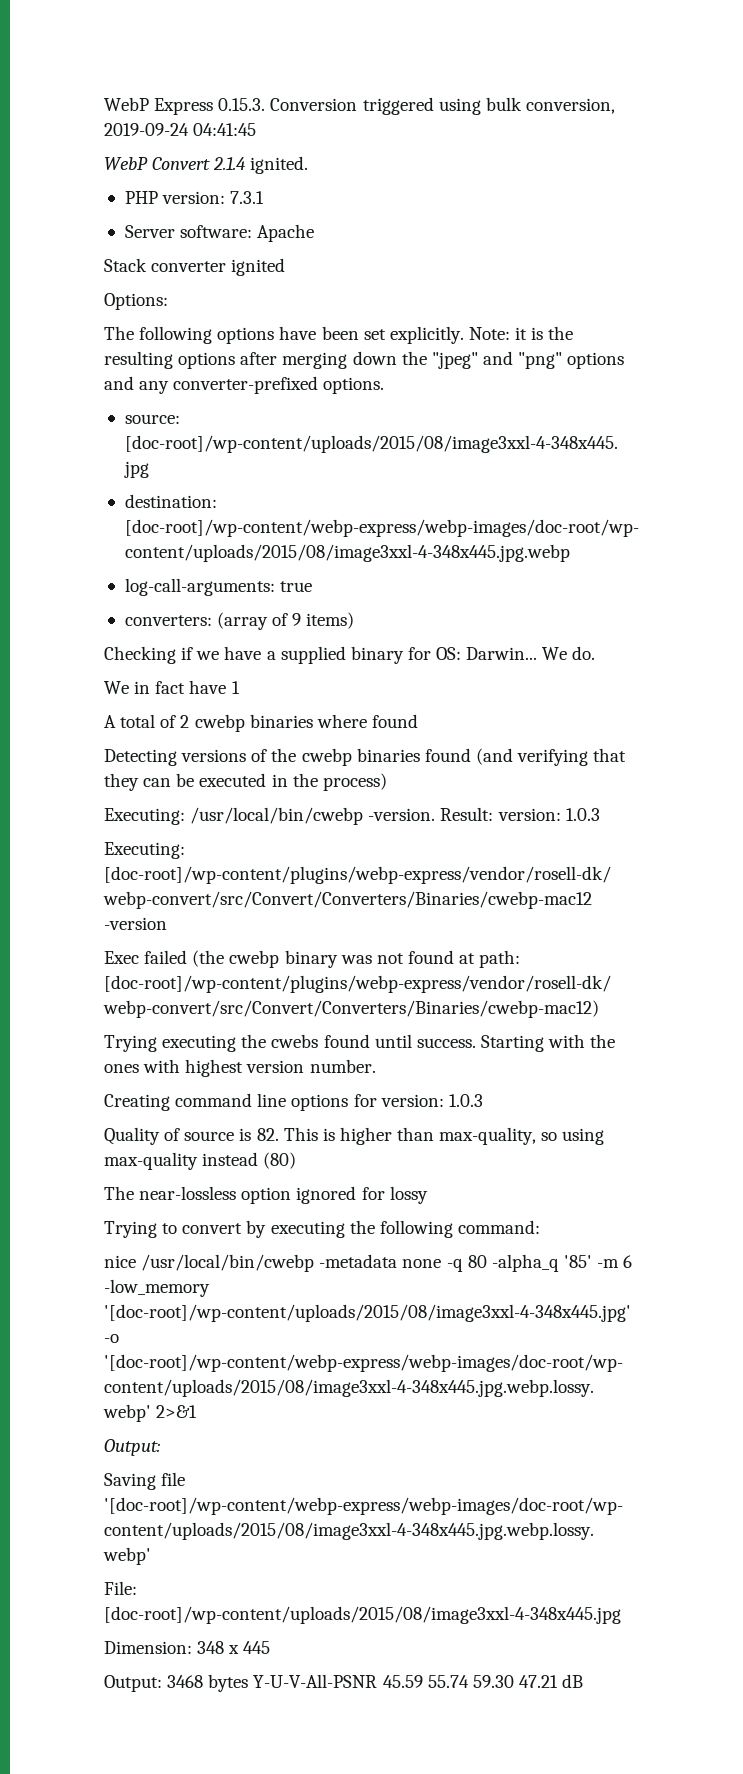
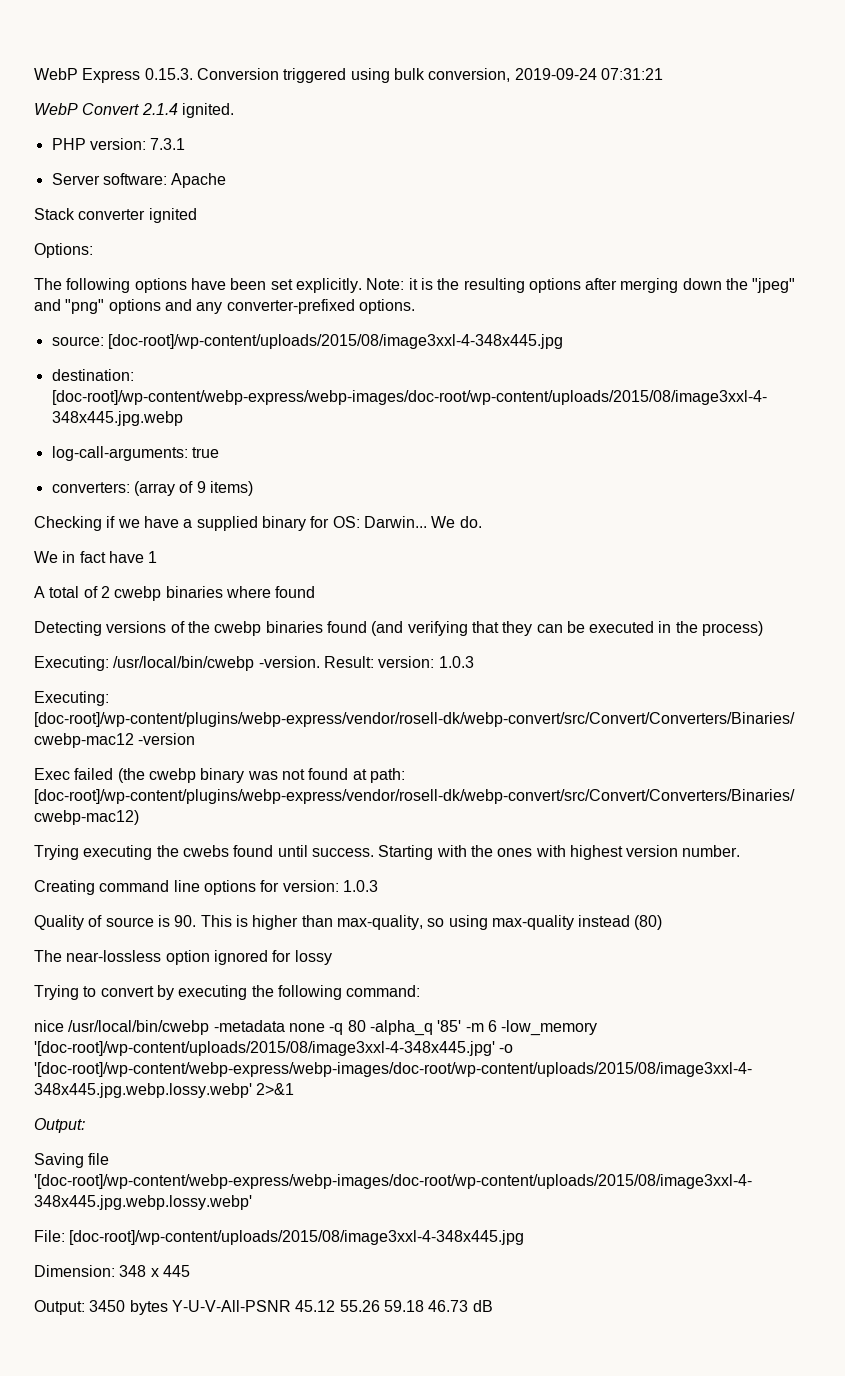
[193,123,257,136] 04:41:45 -> [600,68,663,80] 07:31:21
[256,1128,279,1141] 82. -> [174,915,197,927] 90.
[167,1675,204,1688] 3468 -> [89,1300,126,1312] 3450
[382,1675,558,1688] 45.59 55.74 59.30 47.21 -> [295,1300,469,1312] 45.12 55.26 59.18 46.73

